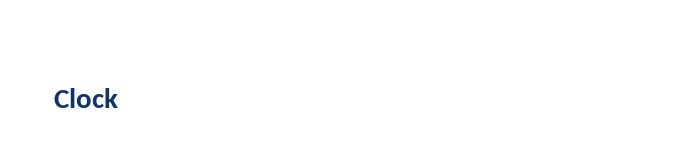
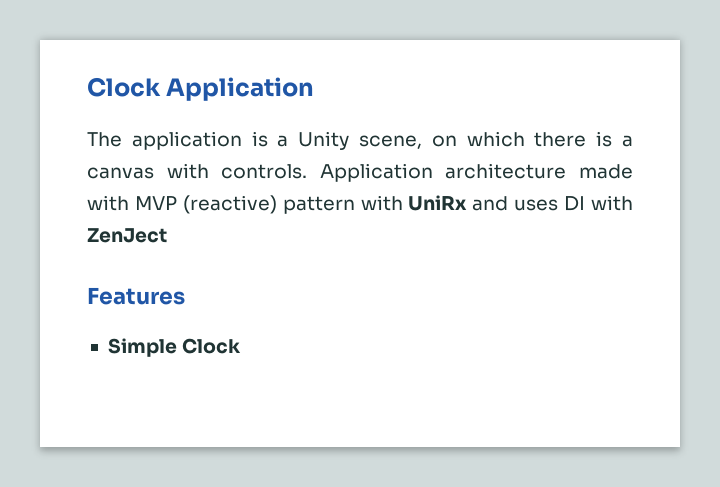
[54,88,118,108] Clock -> [87,77,315,101] [87,131,633,150] [87,163,633,182] [87,195,634,214] [87,228,167,243] [87,287,185,305] [107,338,242,357] Clock Application // The application is a Unity scene, on which there is a canvas with controls. Application architecture made with MVP (reactive) pattern with UniRx and uses DI with ZenJect // Features // Simple Clock

